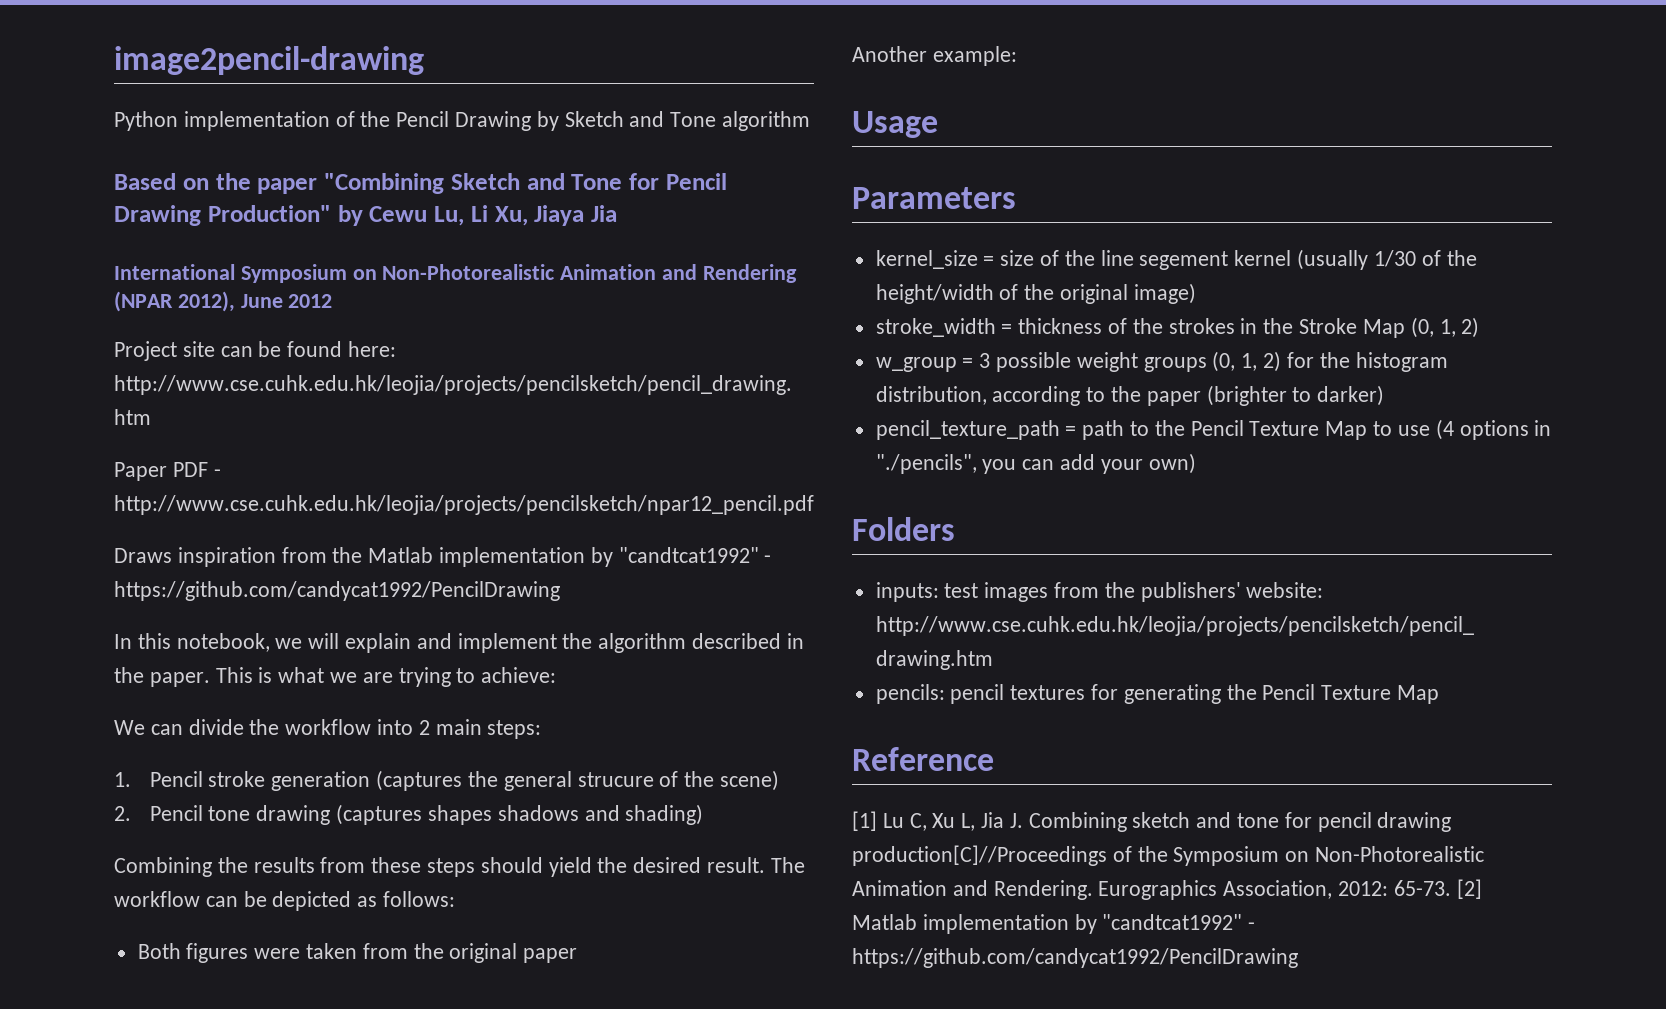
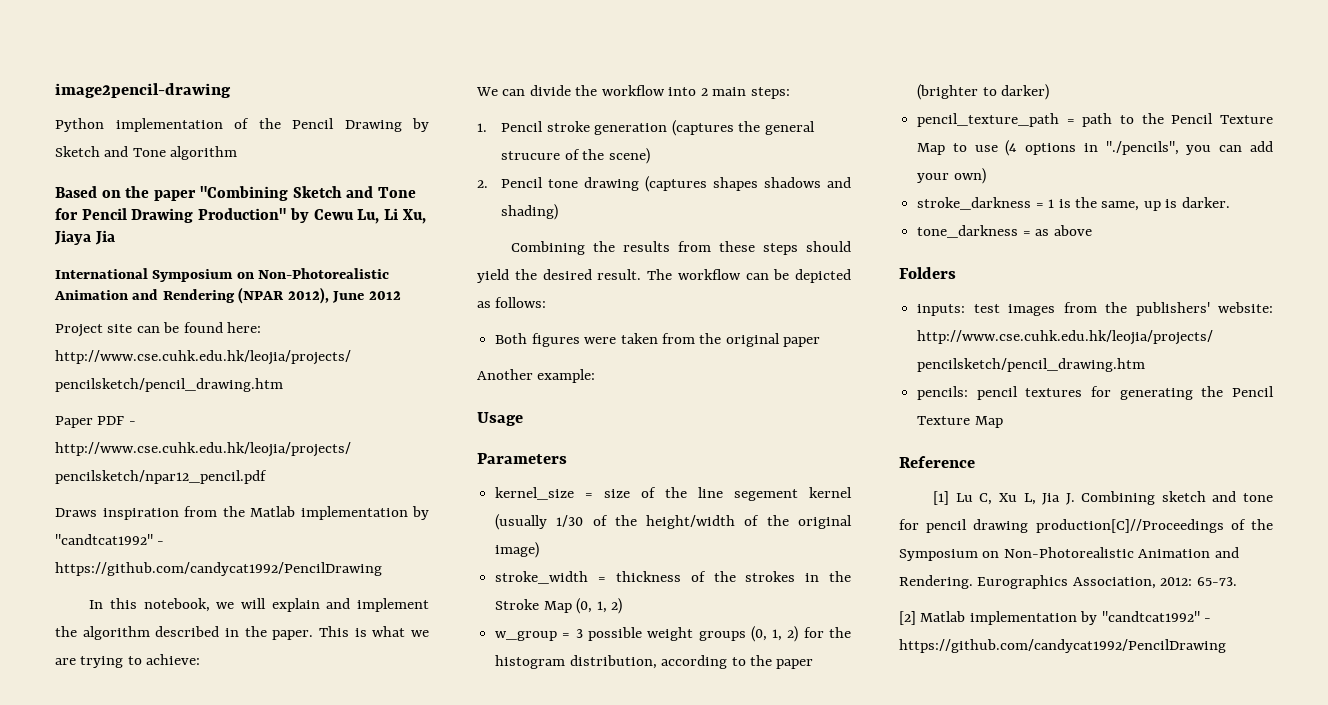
(1196, 463) none -> [917,197,1230,211] [917,225,1092,238] // stroke_darkness = 1 is the same, up is darker. // tone_darkness = as above
(1451, 888) none -> (1237, 581) //

